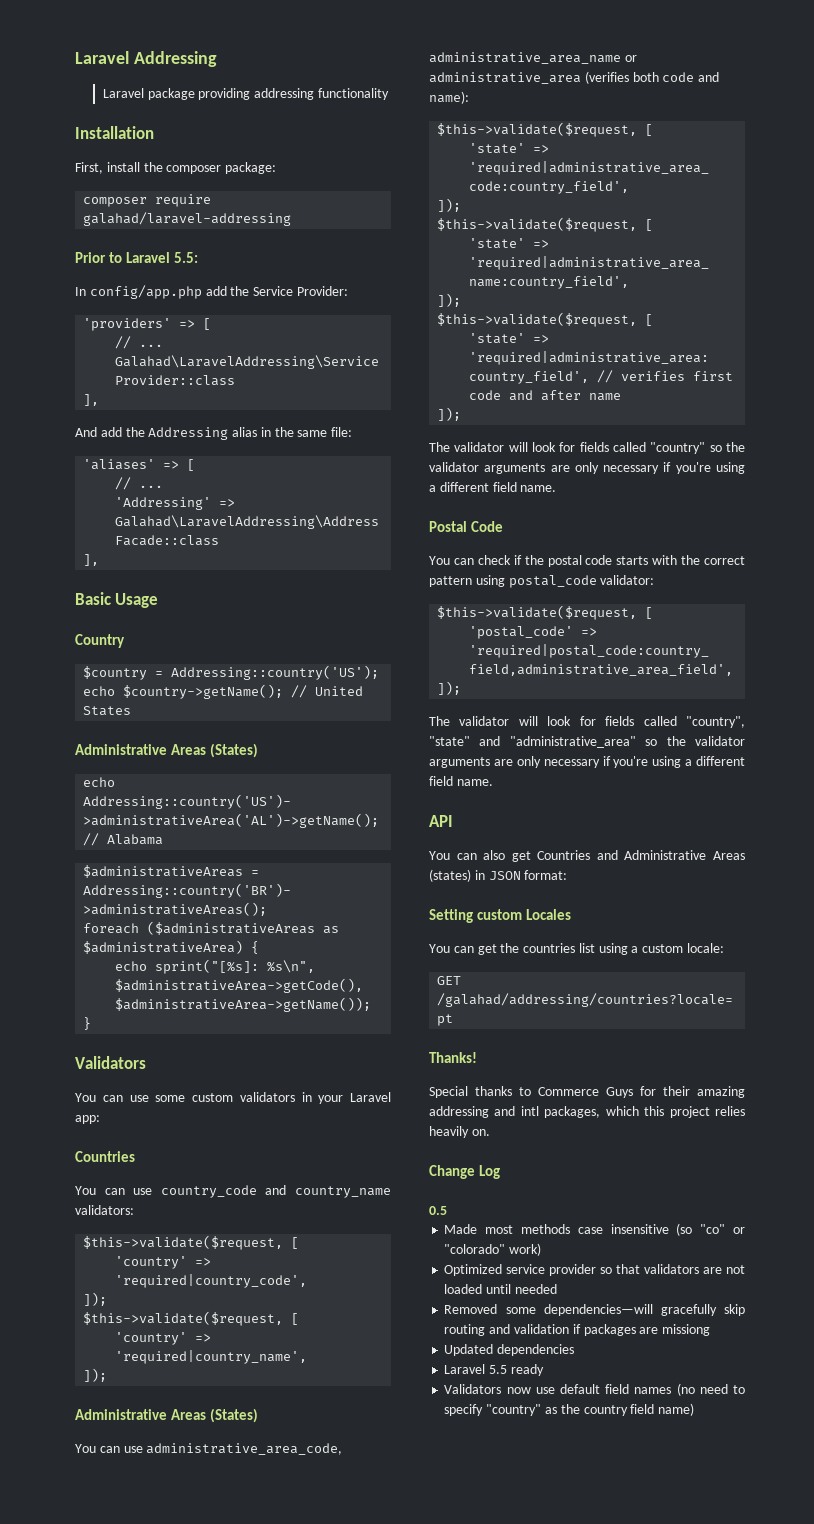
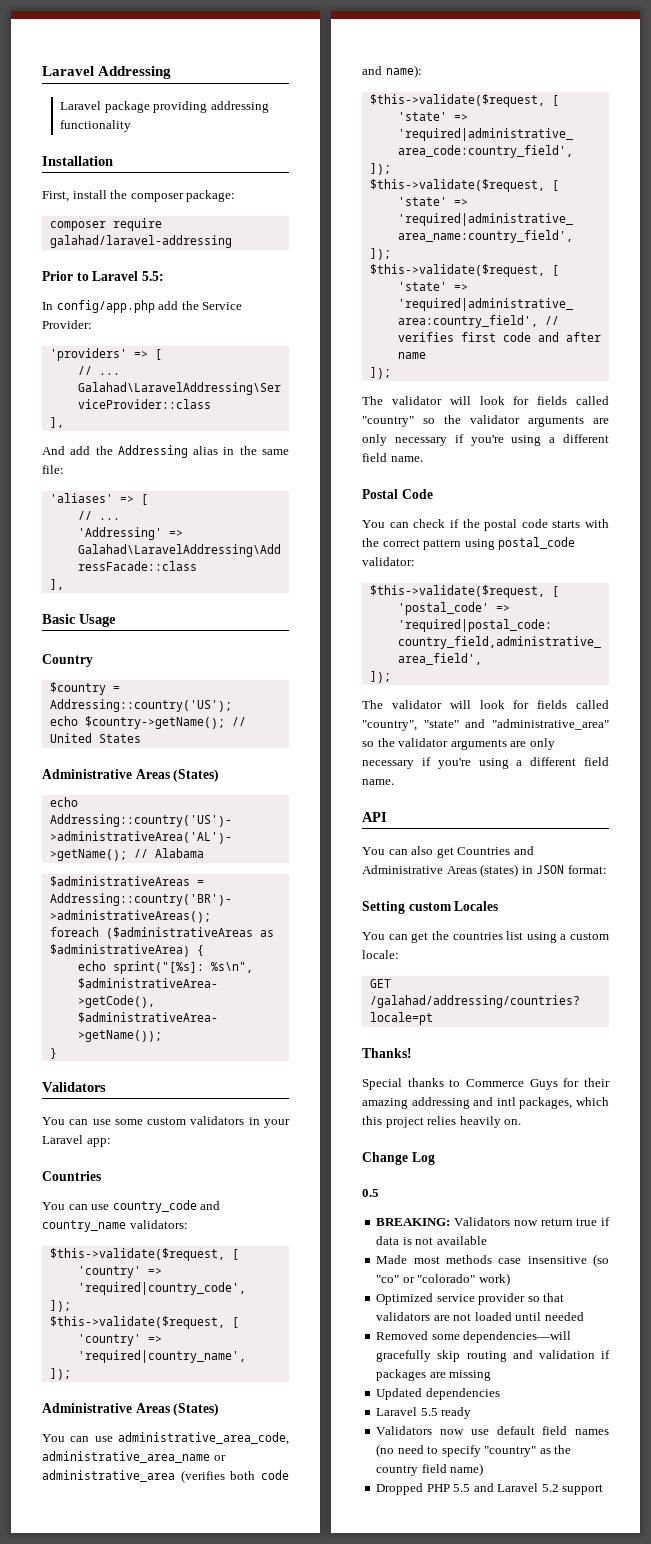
(447, 1210) none -> [376,1217,610,1226] [376,1236,487,1245] // BREAKING: Validators now return true if data is not available
[662,1324,711,1336] missiong -> [449,1370,492,1381] missing
(695, 1409) none -> [376,1483,604,1495] // Dropped PHP 5.5 and Laravel 5.2 support

